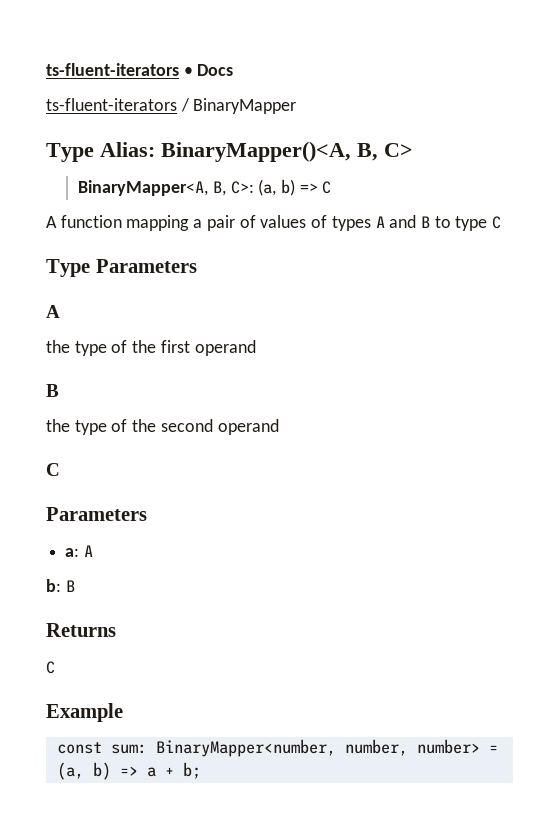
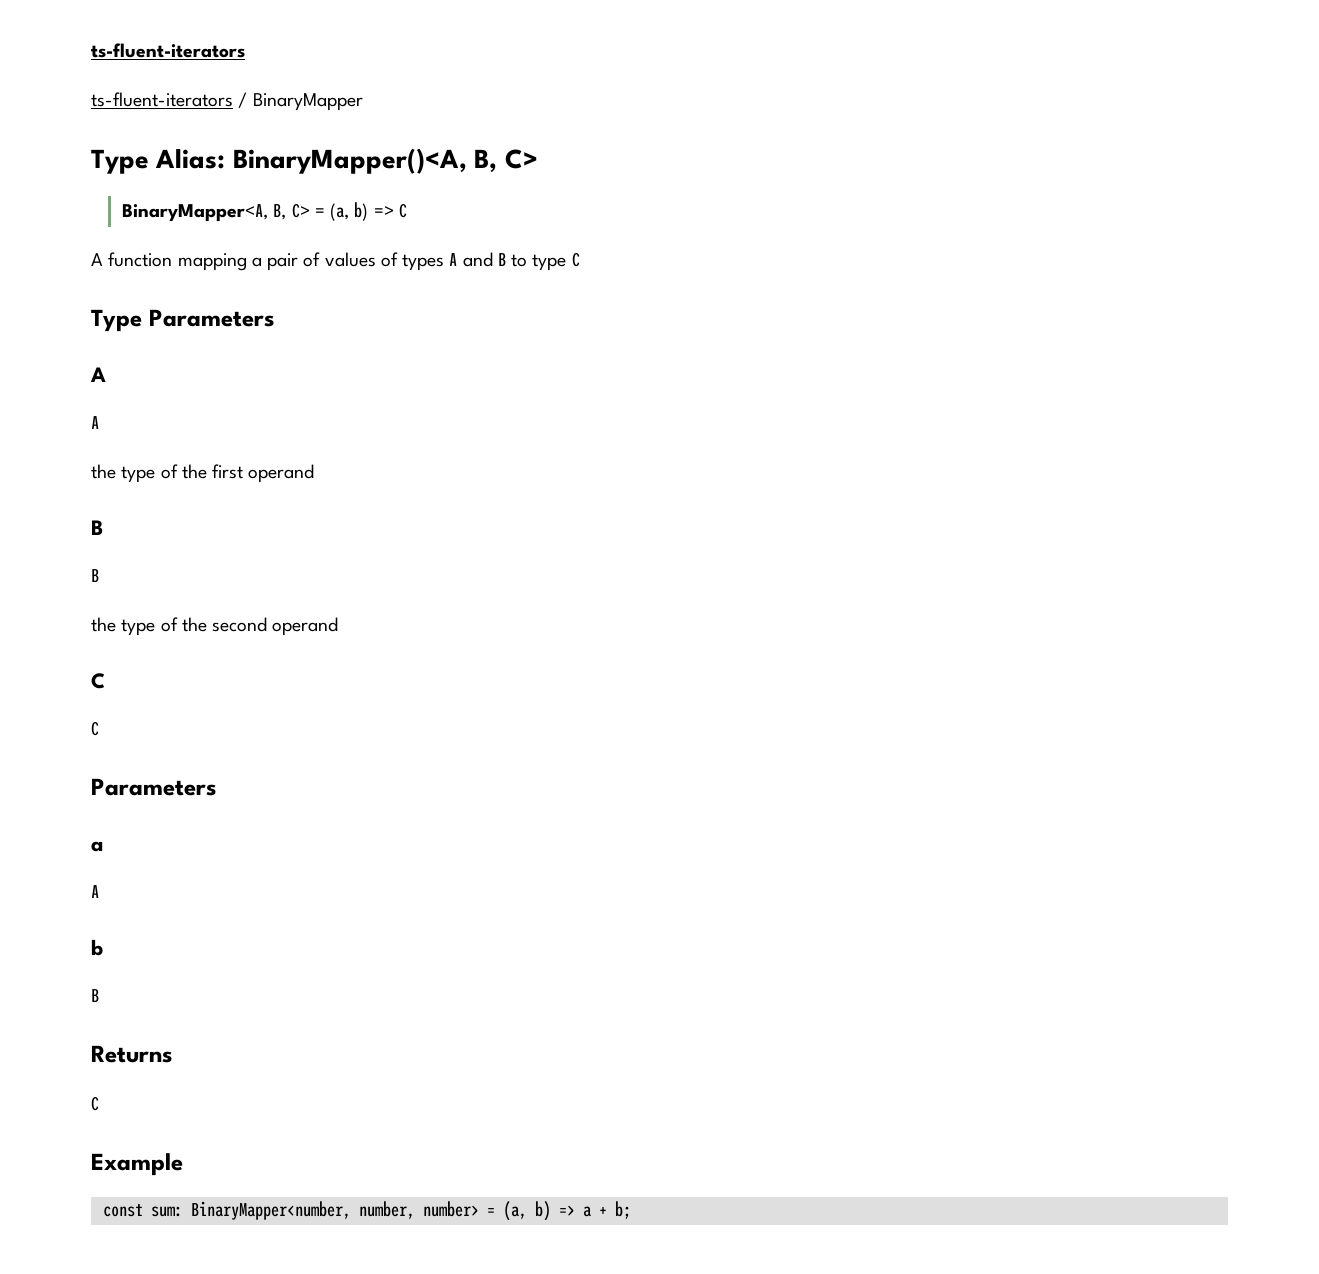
[46,63,234,76] ts-fluent-iterators • Docs -> [91,43,245,58] ts-fluent-iterators
[230,181,254,194] C>: -> [291,203,325,218] C> =
(60, 311) none -> [91,416,99,429] // A
(59, 390) none -> [91,569,99,582] // B
[46,507,147,521] [65,545,93,557] [46,579,61,592] // Parameters // a: A // b: -> [91,721,99,736] [91,778,217,796] [91,841,103,852] [91,885,99,898] [91,939,103,956] // C // Parameters // a // A // b //

